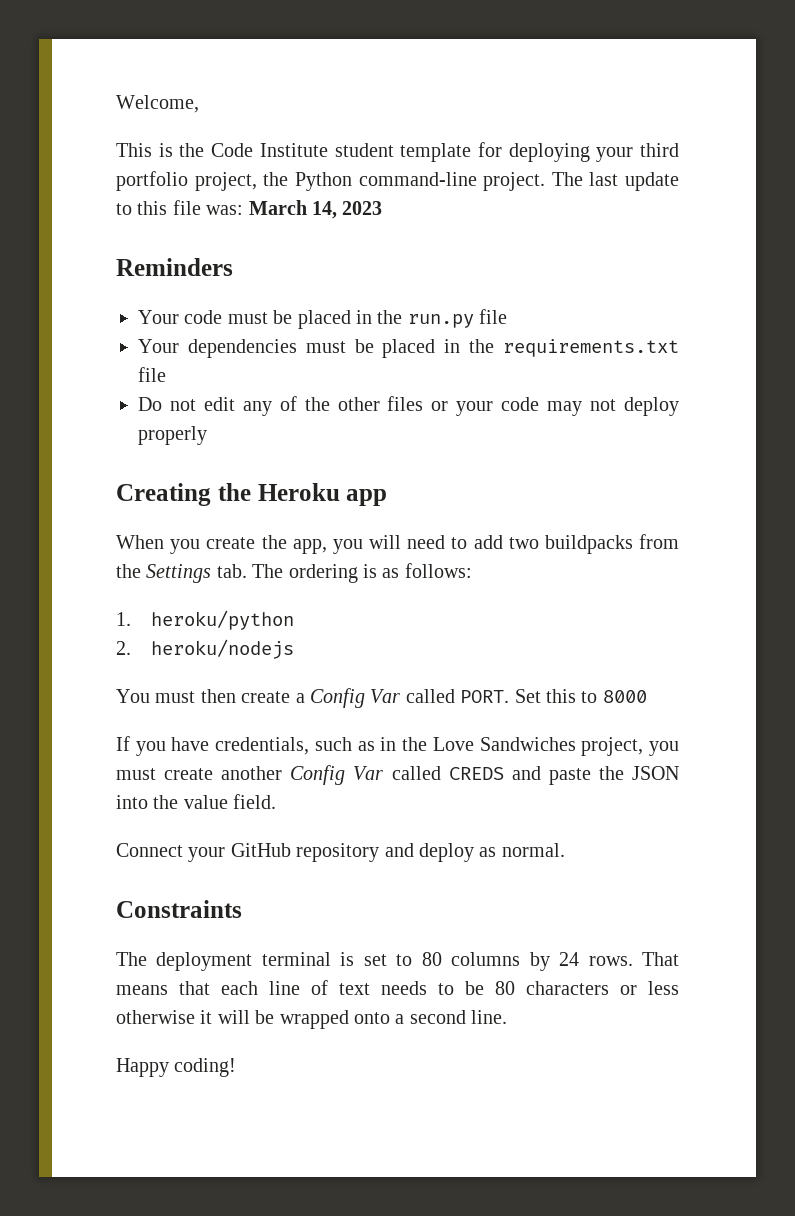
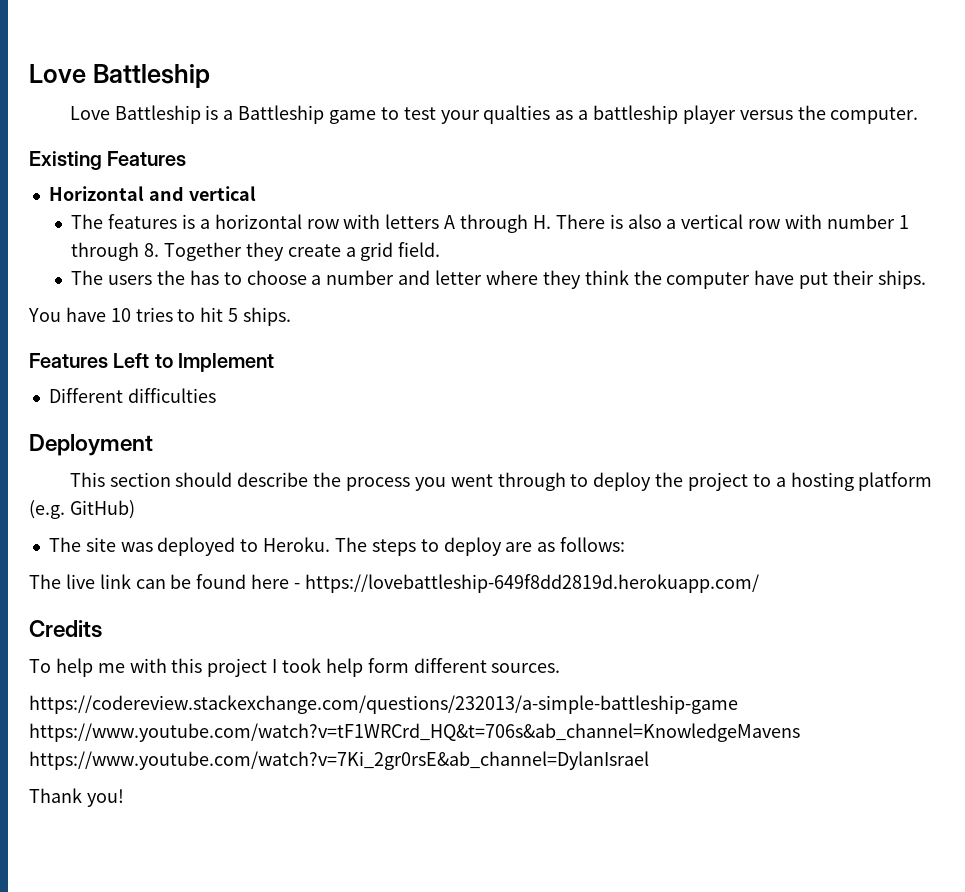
[116,95,199,113] [116,142,679,162] [116,171,679,191] [116,200,383,219] [116,258,233,276] [138,309,508,329] [138,339,680,358] [138,367,166,382] [138,396,679,416] [138,426,207,445] [116,483,388,506] [116,534,680,554] [116,563,472,583] [116,610,294,630] [116,639,294,659] [116,688,647,708] [116,736,680,756] [116,765,680,785] [116,794,277,809] [116,843,565,862] [116,900,242,918] [116,952,679,971] [116,980,679,995] [116,1010,508,1029] [116,1058,237,1077] Welcome, // This is the Code Institute student template for deploying your third portfolio project, the Python command-line project. The last update to this file was: March 14, 2023 // Reminders // Your code must be placed in the run.py file // Your dependencies must be placed in the requirements.txt file // Do not edit any of the other files or your code may not deploy properly // Creating the Heroku app // When you create the app, you will need to add two buildpacks from the Settings tab. The ordering is as follows: // 1. heroku/python // 2. heroku/nodejs // You must then create a Config Var called PORT. Set this to 8000 // If you have credentials, such as in the Love Sandwiches project, you must create another Config Var called CREDS and paste the JSON into the value field. // Connect your GitHub repository and deploy as normal. // Constraints // The deployment terminal is set to 80 columns by 24 rows. That means that each line of text needs to be 80 characters or less otherwise it will be wrapped onto a second line. // Happy coding! -> [29,64,210,88] [69,105,919,124] [29,151,187,170] [48,186,256,201] [71,214,909,233] [71,242,441,261] [71,270,926,289] [28,307,292,326] [29,353,275,372] [48,388,216,403] [29,434,153,456] [69,472,933,491] [29,500,135,519] [48,537,626,556] [29,574,759,593] [29,620,102,638] [29,658,561,677] [29,695,738,714] [29,723,800,742] [29,751,649,770] [29,788,124,807] Love Battleship // Love Battleship is a Battleship game to test your qualties as a battleship player versus the computer. // Existing Features // Horizontal and vertical // The features is a horizontal row with letters A through H. There is also a vertical row with number 1 through 8. Together they create a grid field. // The users the has to choose a number and letter where they think the computer have put their ships. // You have 10 tries to hit 5 ships. // Features Left to Implement // Different difficulties // Deployment // This section should describe the process you went through to deploy the project to a hosting platform (e.g. GitHub) // The site was deployed to Heroku. The steps to deploy are as follows: // The live link can be found here - https://lovebattleship-649f8dd2819d.herokuapp.com/ // Credits // To help me with this project I took help form different sources. // https://codereview.stackexchange.com/questions/232013/a-simple-battleship-game https://www.youtube.com/watch?v=tF1WRCrd_HQ&t=706s&ab_channel=KnowledgeMavens https://www.youtube.com/watch?v=7Ki_2gr0rsE&ab_channel=DylanIsrael // Thank you!

